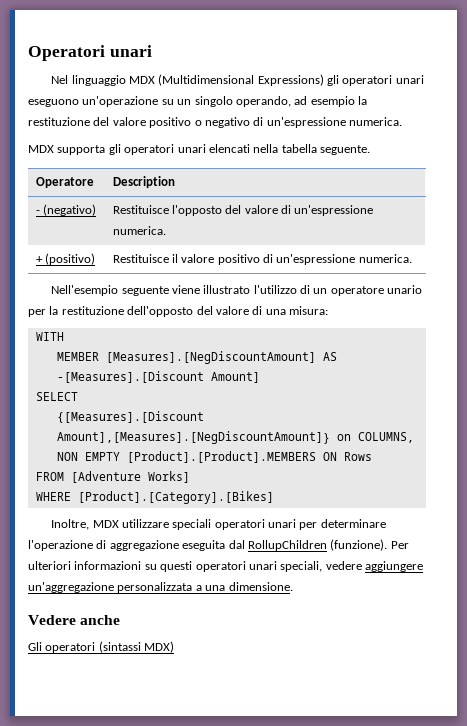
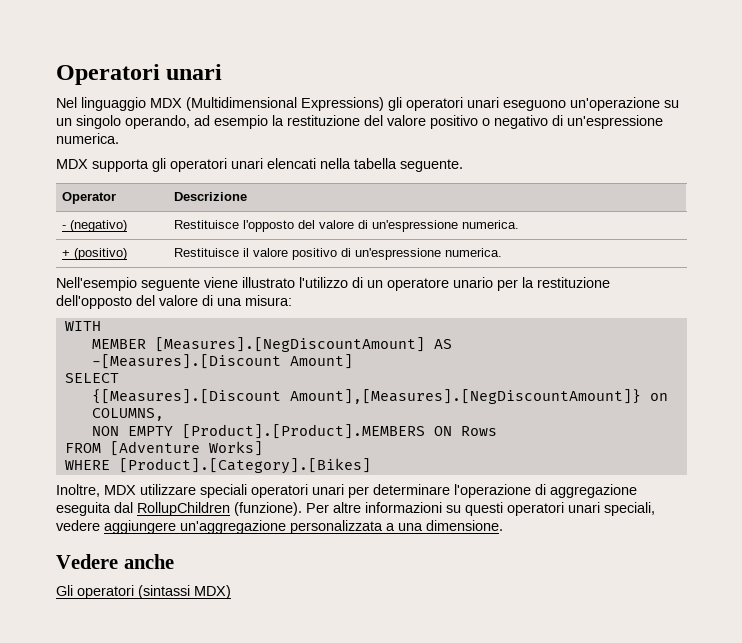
[35,177,94,188] [112,176,175,188] Operatore | Description -> [62,192,117,204] [174,192,248,201] Operator | Descrizione
[28,561,71,570] ulteriori -> [333,502,361,513] altre

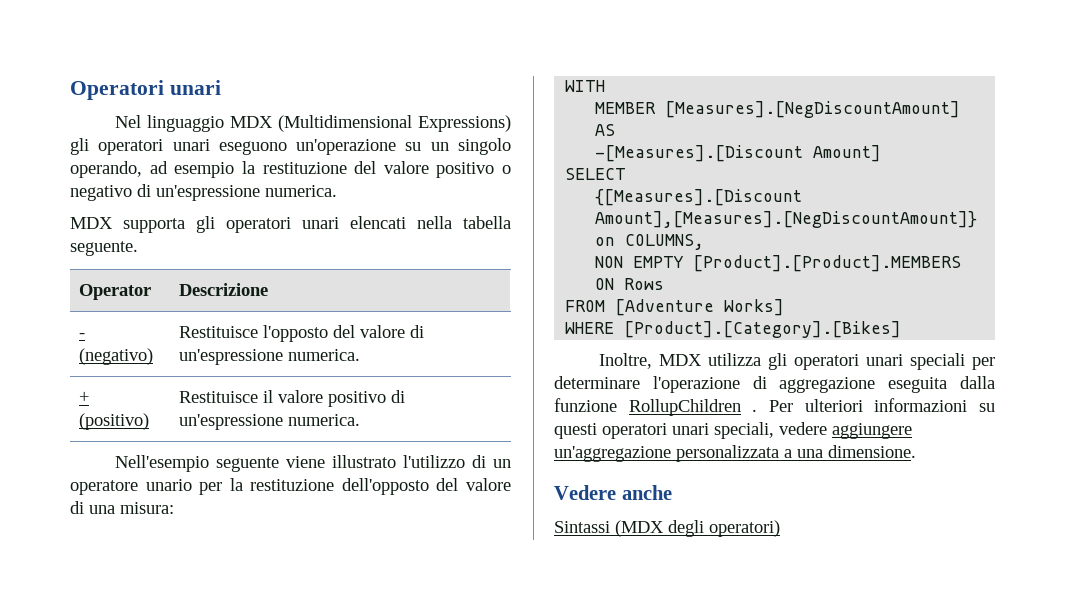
[140,484,344,498] utilizzare speciali operatori unari -> [707,353,965,370] utilizza gli operatori unari speciali
[114,502,361,516] dal RollupChildren (funzione). Per altre -> [960,376,995,389] [554,398,863,416] dalla funzione RollupChildren . Per ulteriori
[56,585,231,599] Gli operatori (sintassi MDX) -> [554,520,780,537] Sintassi (MDX degli operatori)

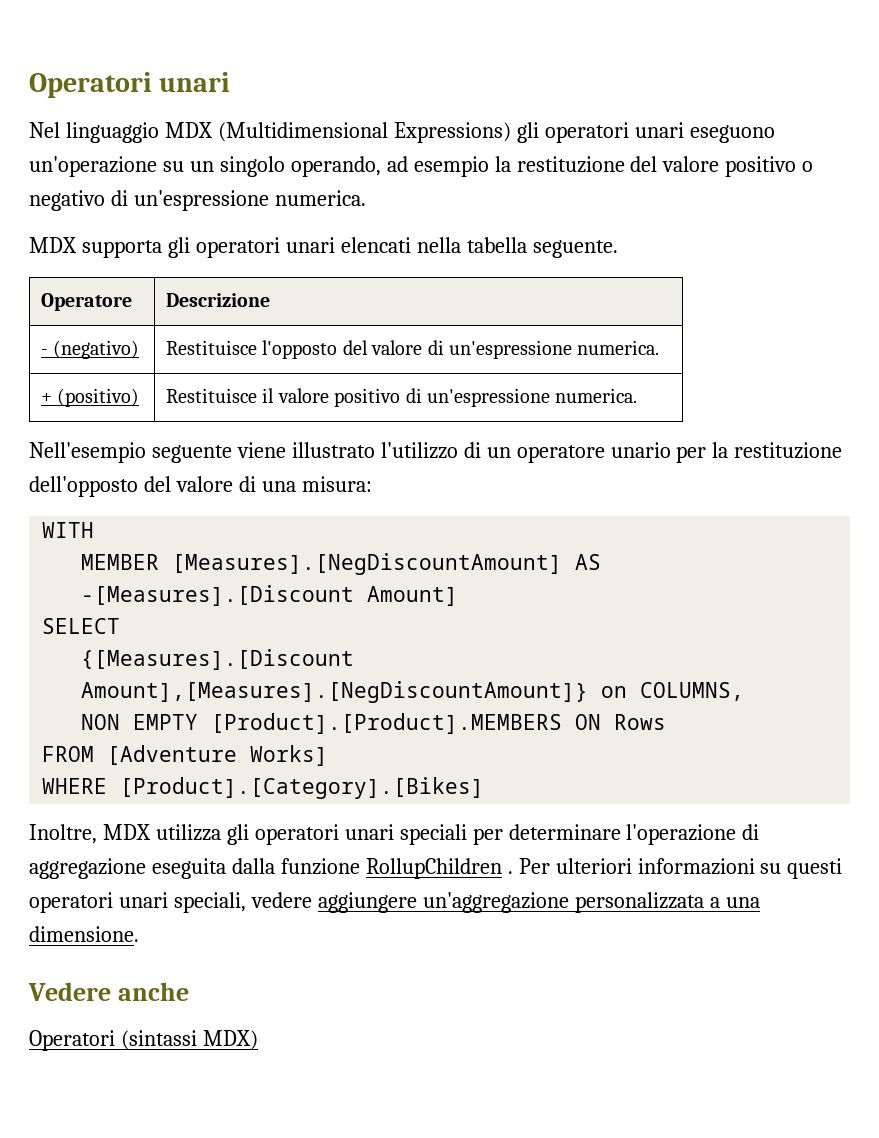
[78,284,151,300] Operator -> [41,293,133,311] Operatore
[554,520,780,537] Sintassi (MDX degli operatori) -> [29,1030,258,1051] Operatori (sintassi MDX)

